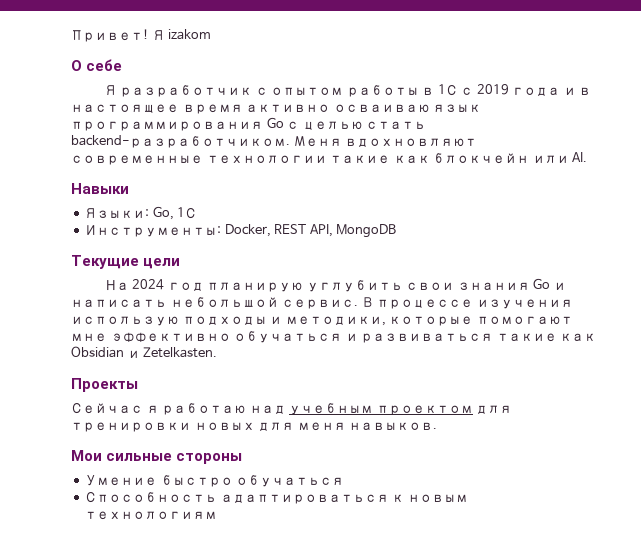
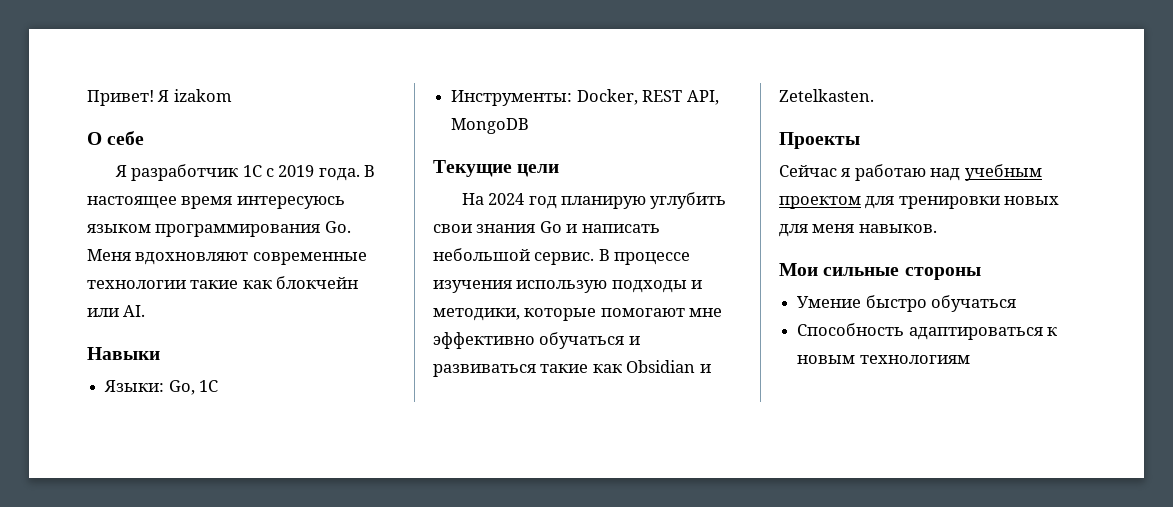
[255,84,592,97] [71,104,482,114] [71,117,427,131] [71,135,290,148] с опытом работы в 1С с 2019 года и в настоящее время активно осваиваю язык программирования Go с целью стать backend-разработчиком. -> [242,165,376,181] [87,196,345,209] [87,221,351,237] 1С с 2019 года. В настоящее время интересуюсь языком программирования Go.

